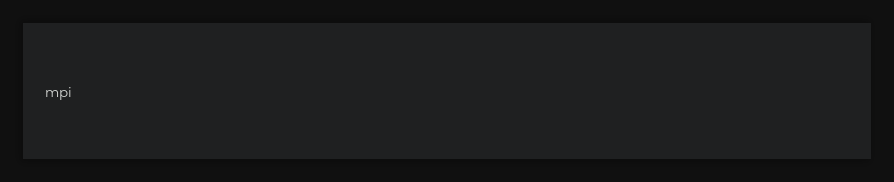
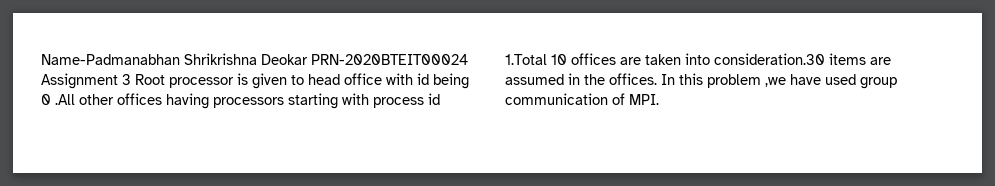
[45,87,72,100] mpi -> [41,53,468,65] [41,73,469,89] [41,93,440,109] [505,53,891,65] [505,73,897,89] [505,93,659,105] Name-Padmanabhan Shrikrishna Deokar PRN-2020BTEIT00024 Assignment 3 Root processor is given to head office with id being 0 .All other offices having processors starting with process id 1.Total 10 offices are taken into consideration.30 items are assumed in the offices. In this problem ,we have used group communication of MPI.

